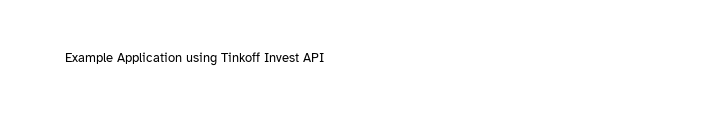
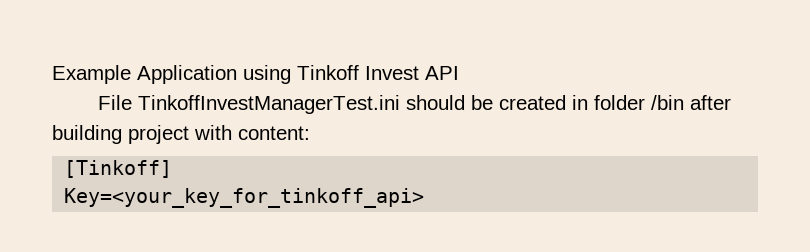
(324, 57) none -> [97,95,731,114] [52,125,310,144] [64,160,173,178] [64,188,425,208] // File TinkoffInvestManagerTest.ini should be created in folder /bin after building project with content: // [Tinkoff] // Key=<your_key_for_tinkoff_api>

